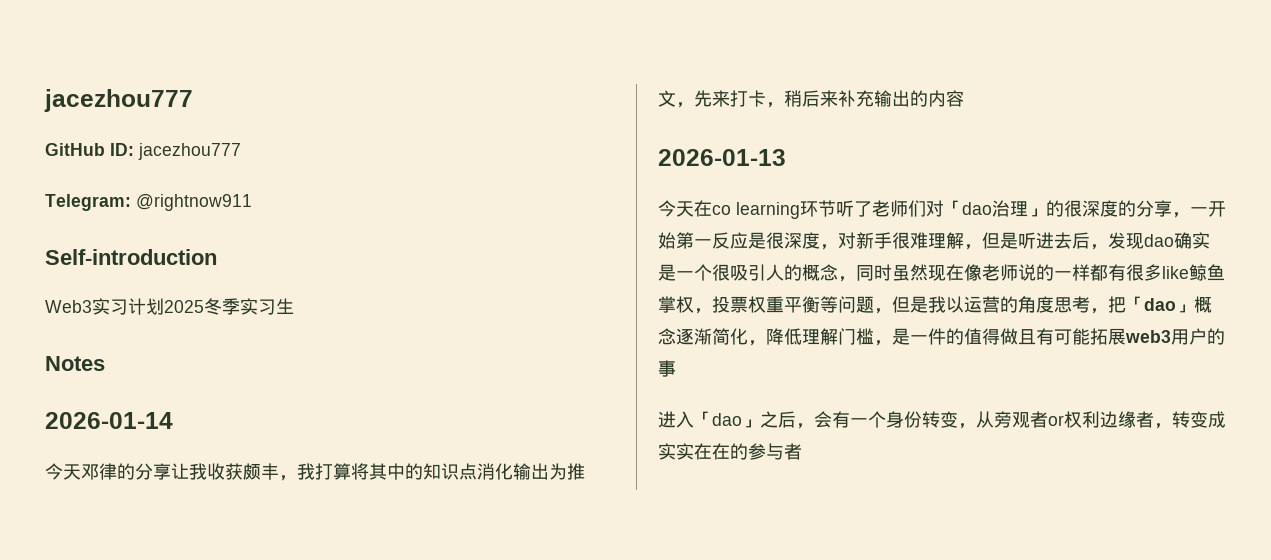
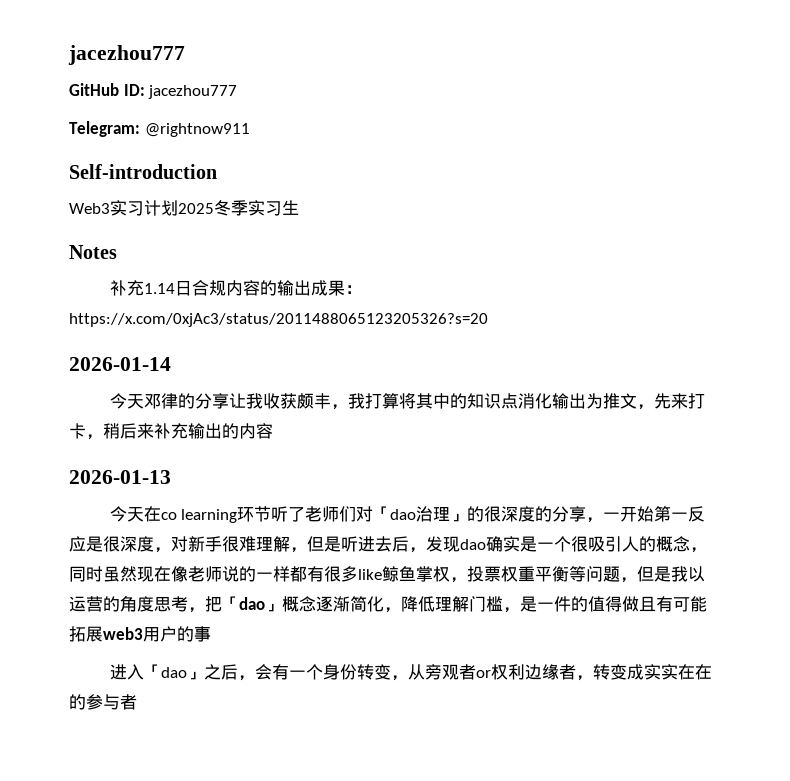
(105, 363) none -> [109,280,362,296] [69,313,488,327] // 补充1.14日合规内容的输出成果：https://x.com/0xjAc3/status/2011488065123205326?s=20

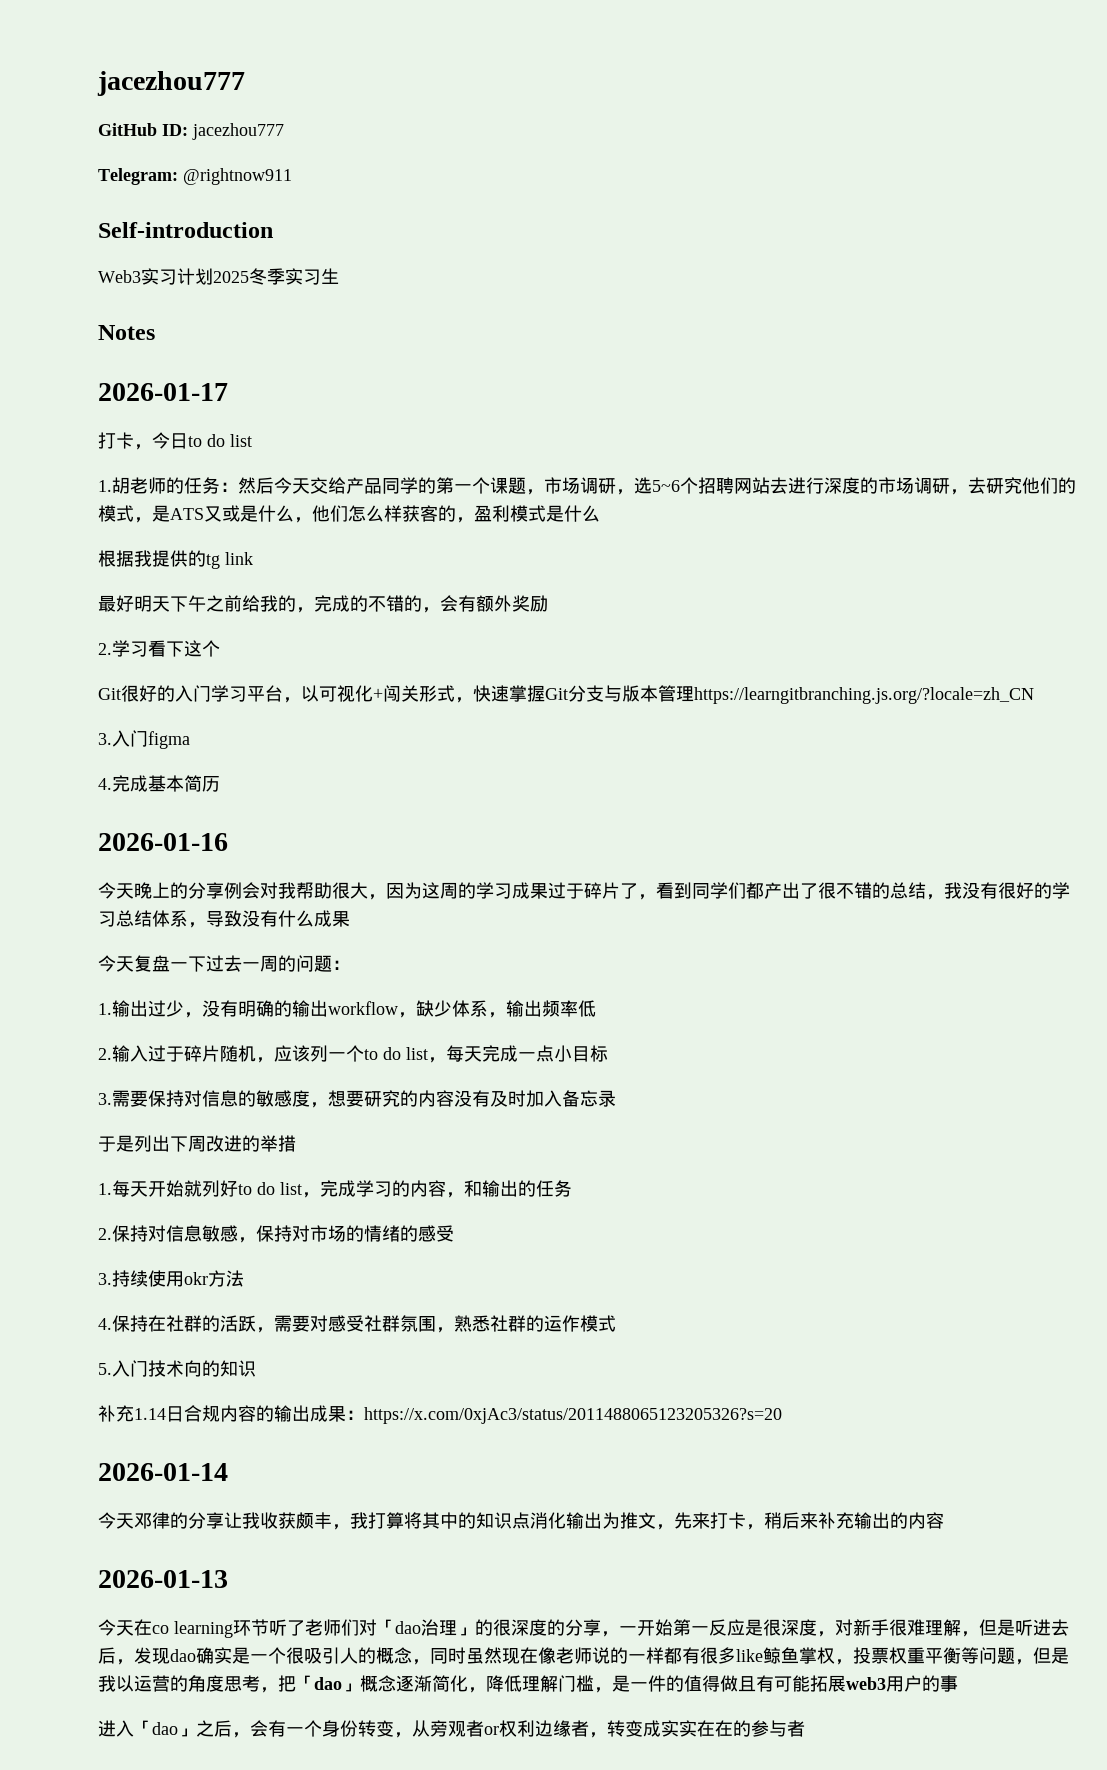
(117, 252) none -> [98,383,228,401] [98,432,252,450] [98,477,1076,495] [98,505,600,523] [98,550,253,569] [98,595,548,613] [98,640,220,657] [98,685,1034,704] [98,730,190,749] [98,775,220,792] [98,833,228,851] [98,882,1070,900] [98,910,350,928] [98,955,350,972] [98,1000,596,1018] [98,1045,608,1063] [98,1090,616,1108] [98,1135,296,1152] [98,1180,572,1198] [98,1225,454,1243] [98,1270,244,1287] [98,1315,616,1333] [98,1360,256,1377] // 2026-01-17 // 打卡，今日to do list // 1.胡老师的任务：然后今天交给产品同学的第一个课题，市场调研，选5~6个招聘网站去进行深度的市场调研，去研究他们的模式，是ATS又或是什么，他们怎么样获客的，盈利模式是什么 // 根据我提供的tg link // 最好明天下午之前给我的，完成的不错的，会有额外奖励 // 2.学习看下这个 // Git很好的入门学习平台，以可视化+闯关形式，快速掌握Git分支与版本管理https://learngitbranching.js.org/?locale=zh_CN // 3.入门figma // 4.完成基本简历 // 2026-01-16 // 今天晚上的分享例会对我帮助很大，因为这周的学习成果过于碎片了，看到同学们都产出了很不错的总结，我没有很好的学习总结体系，导致没有什么成果 // 今天复盘一下过去一周的问题： // 1.输出过少，没有明确的输出workflow，缺少体系，输出频率低 // 2.输入过于碎片随机，应该列一个to do list，每天完成一点小目标 // 3.需要保持对信息的敏感度，想要研究的内容没有及时加入备忘录 // 于是列出下周改进的举措 // 1.每天开始就列好to do list，完成学习的内容，和输出的任务 // 2.保持对信息敏感，保持对市场的情绪的感受 // 3.持续使用okr方法 // 4.保持在社群的活跃，需要对感受社群氛围，熟悉社群的运作模式 // 5.入门技术向的知识

